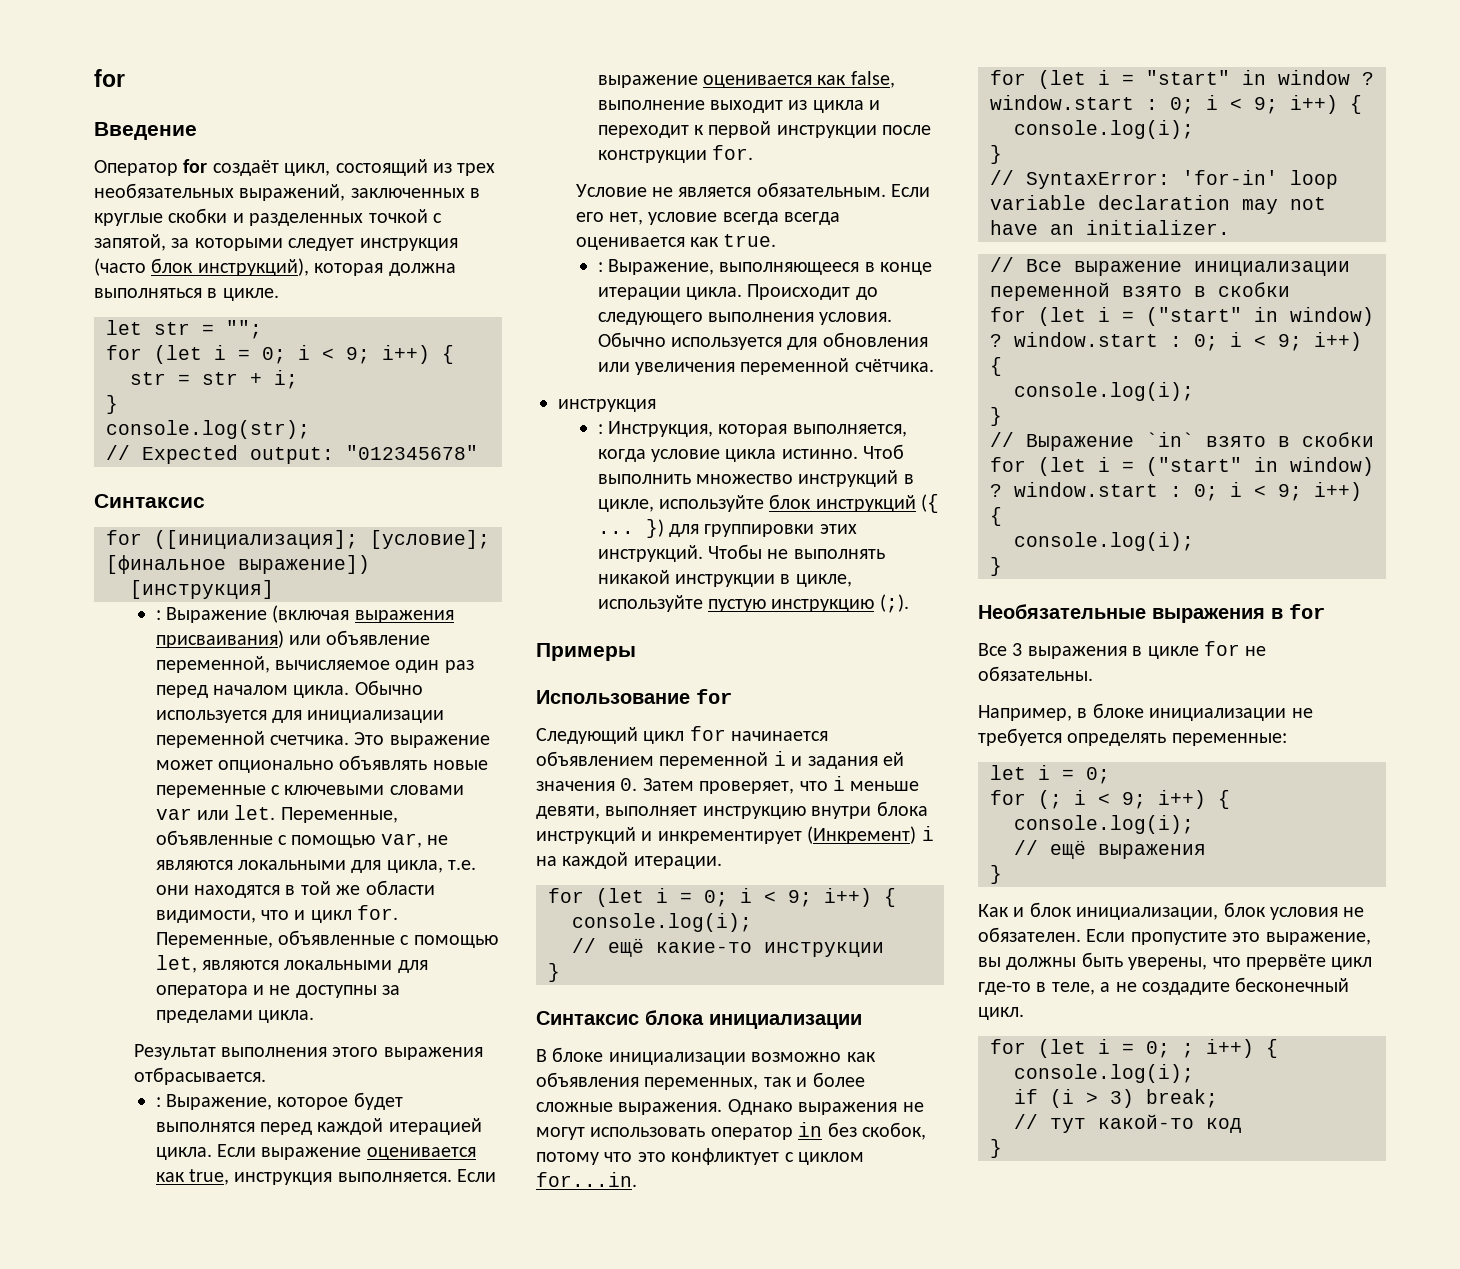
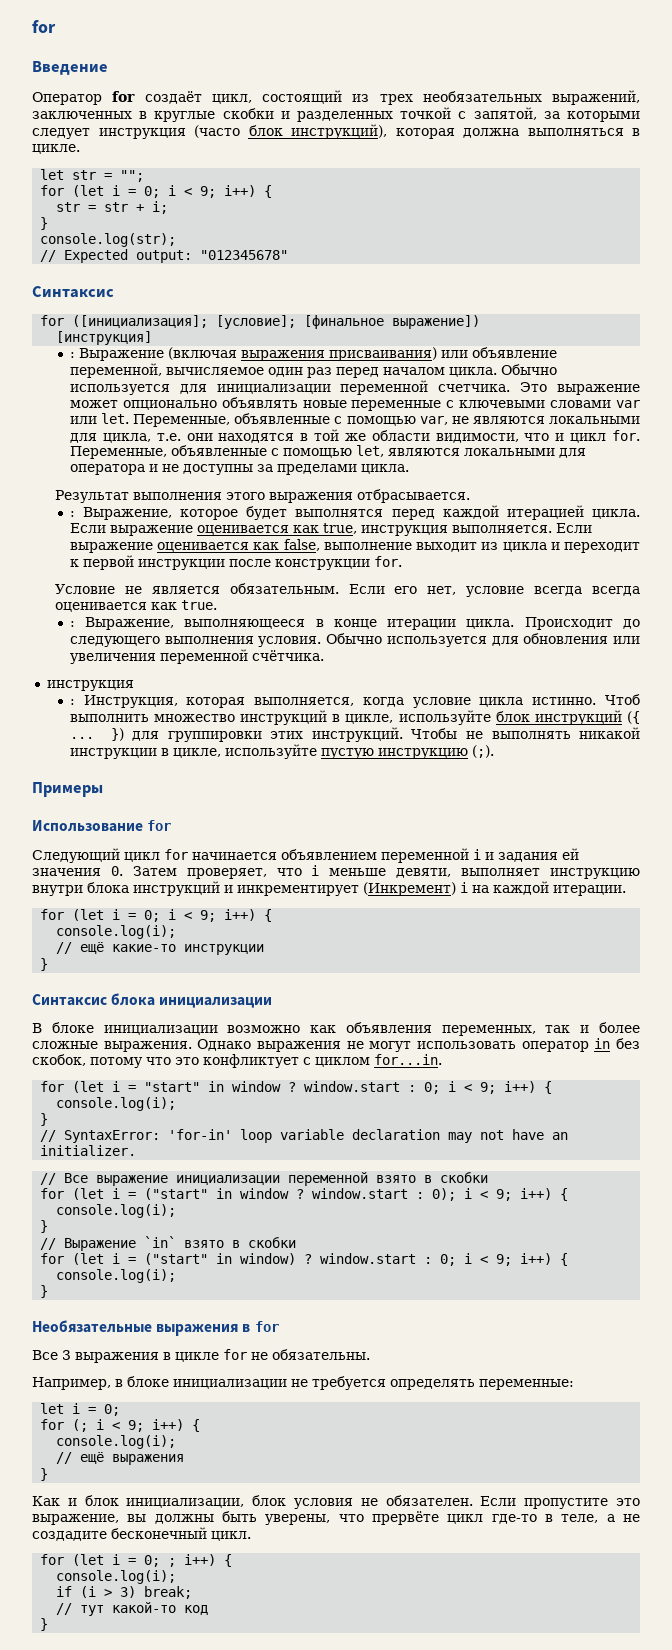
[1290,307,1374,326] [990,332,1218,351] window) ? window.start : 0; -> [240,1188,457,1201] window ? window.start : 0);

